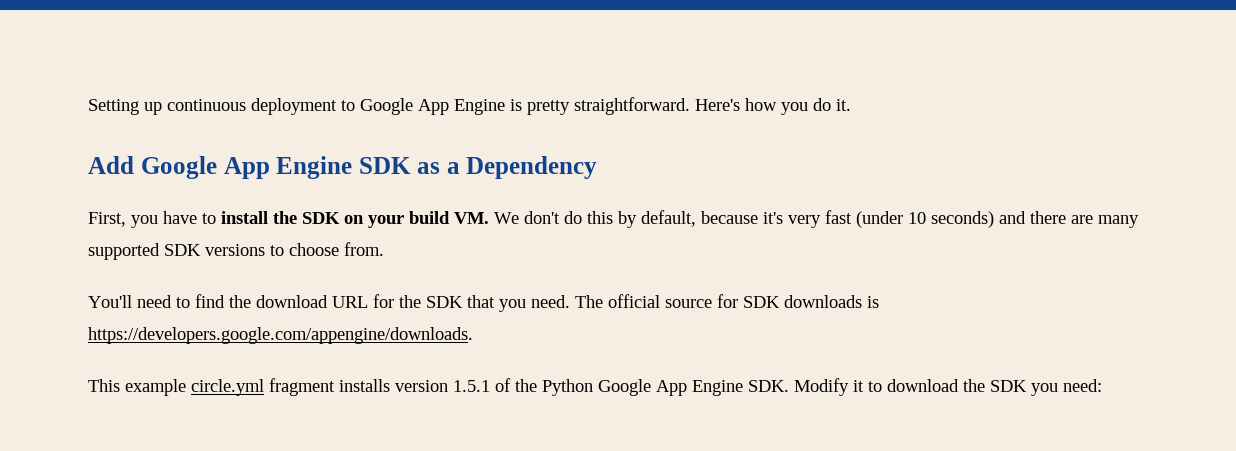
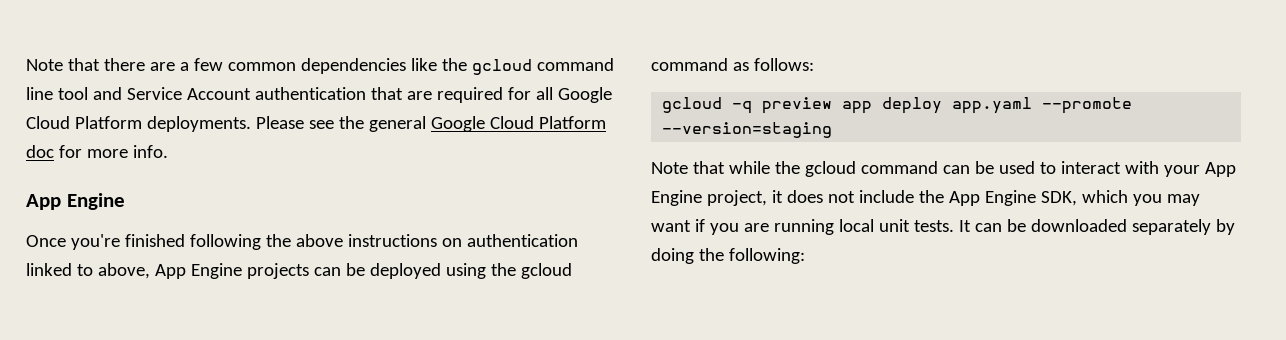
[88,97,851,115] [88,156,598,179] [88,210,1139,228] [88,242,384,260] [88,294,879,312] [88,327,473,344] [88,378,1102,396] Setting up continuous deployment to Google App Engine is pretty straightforward. Here's how you do it. // Add Google App Engine SDK as a Dependency // First, you have to install the SDK on your build VM. We don't do this by default, because it's very fast (under 10 seconds) and there are many supported SDK versions to choose from. // You'll need to find the download URL for the SDK that you need. The official source for SDK downloads is https://developers.google.com/appengine/downloads. // This example circle.yml fragment installs version 1.5.1 of the Python Google App Engine SDK. Modify it to download the SDK you need: -> [26,58,614,75] [26,87,612,103] [26,116,606,132] [26,145,168,158] [26,193,125,210] [26,234,578,250] [26,263,572,279] [651,58,814,71] [662,97,1133,114] [662,122,833,138] [651,161,1236,177] [651,190,1200,206] [651,219,1235,235] [651,248,805,264] Note that there are a few common dependencies like the gcloud command line tool and Service Account authentication that are required for all Google Cloud Platform deployments. Please see the general Google Cloud Platform doc for more info. // App Engine // Once you're finished following the above instructions on authentication linked to above, App Engine projects can be deployed using the gcloud command as follows: // gcloud -q preview app deploy app.yaml --promote --version=staging // Note that while the gcloud command can be used to interact with your App Engine project, it does not include the App Engine SDK, which you may want if you are running local unit tests. It can be downloaded separately by doing the following:

